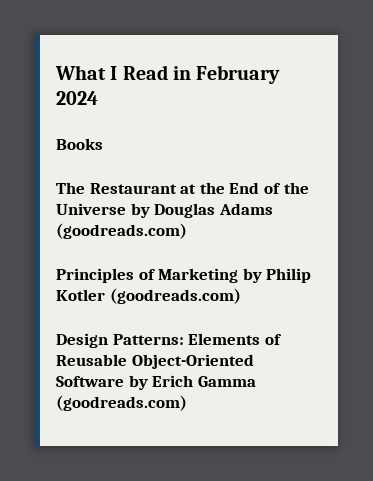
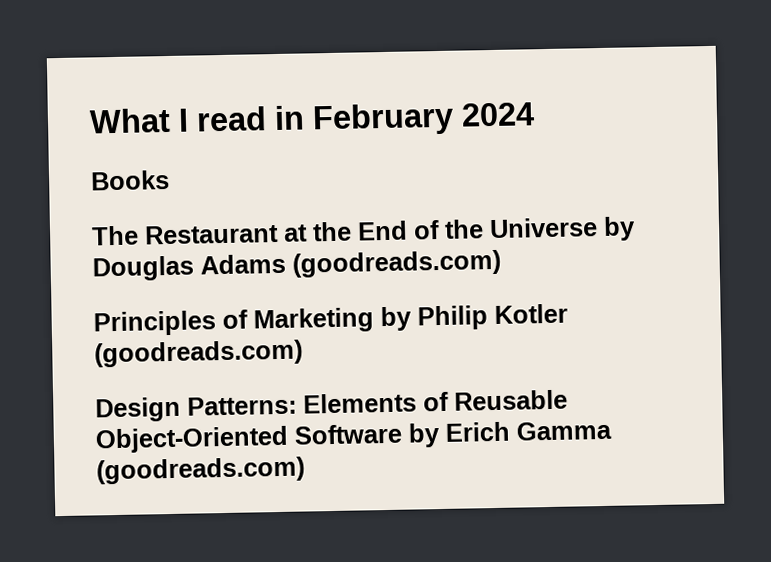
[122,65,168,80] Read -> [196,106,267,132] read

